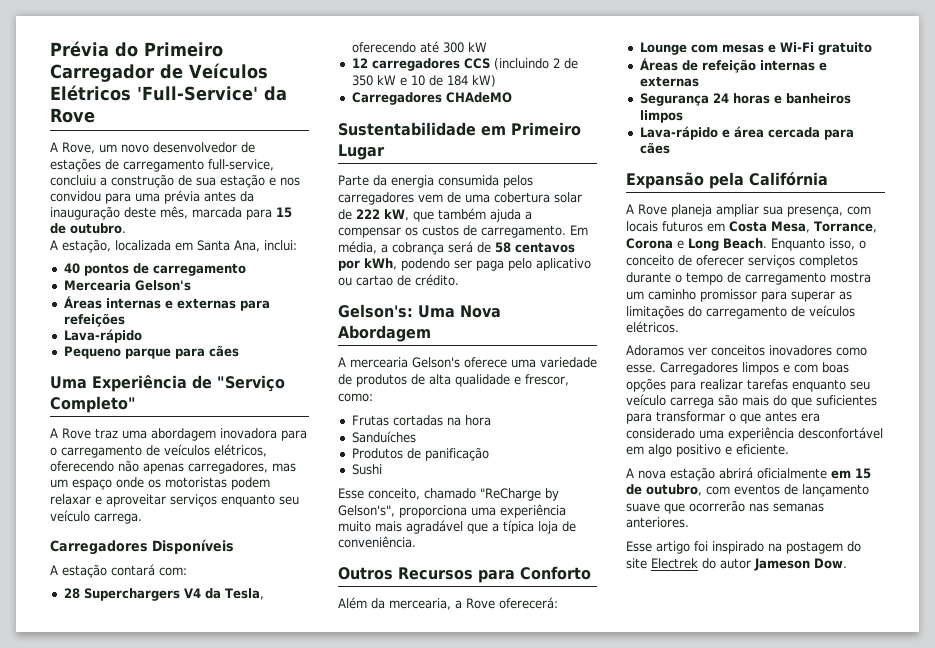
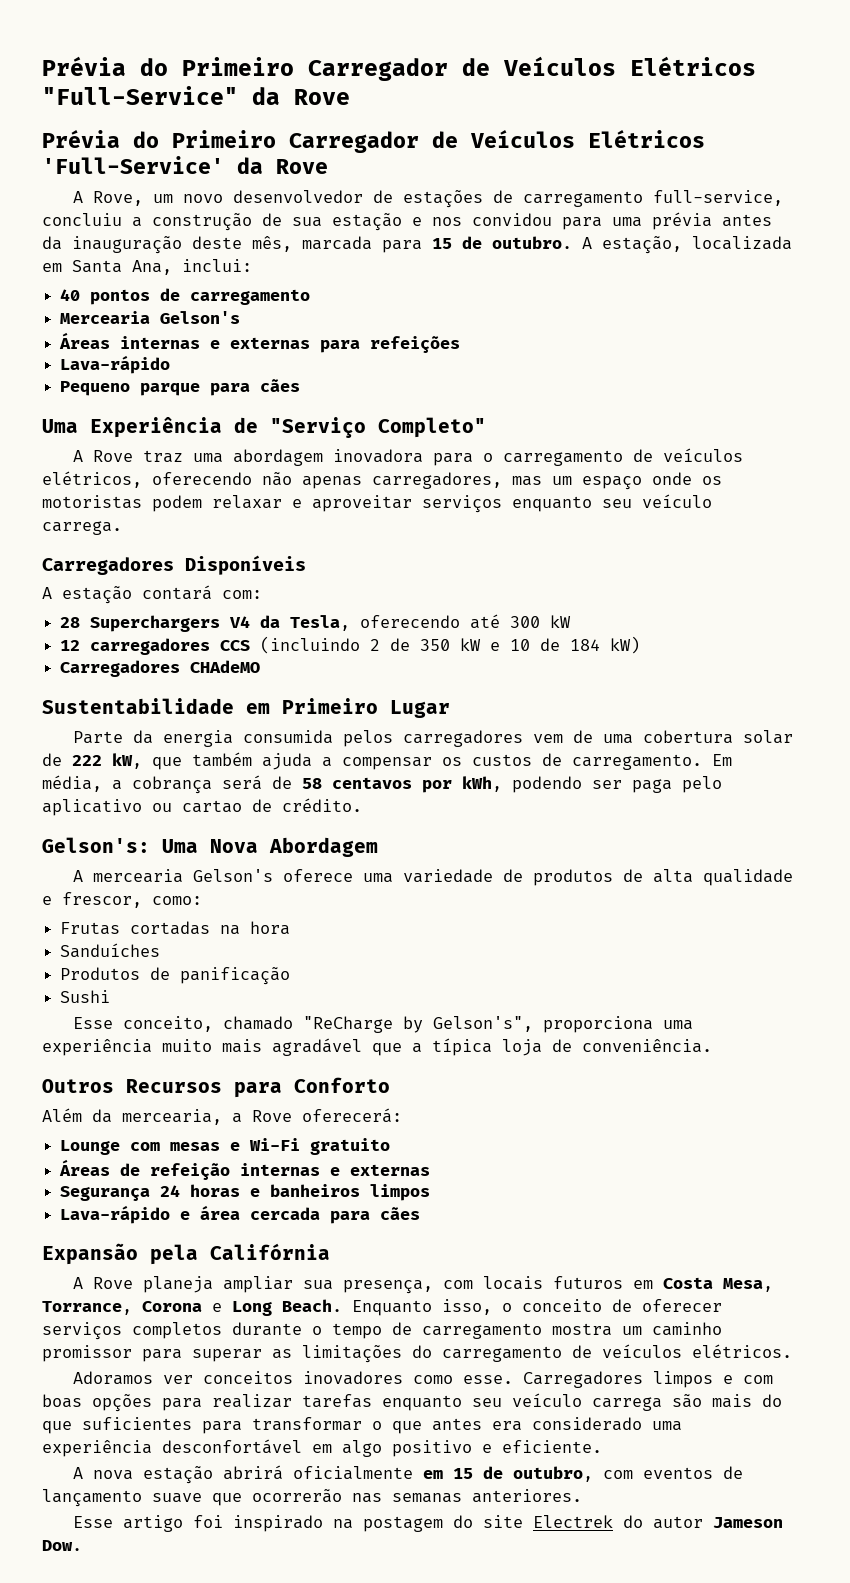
[50,41,223,57] [50,63,268,82] [50,85,131,101] Prévia do Primeiro Carregador de Veículos Elétricos -> [42,56,756,81] [42,86,350,105] [42,130,705,153] Prévia do Primeiro Carregador de Veículos Elétricos "Full-Service" da Rove // Prévia do Primeiro Carregador de Veículos Elétricos
(126, 228) // -> (572, 242) none

